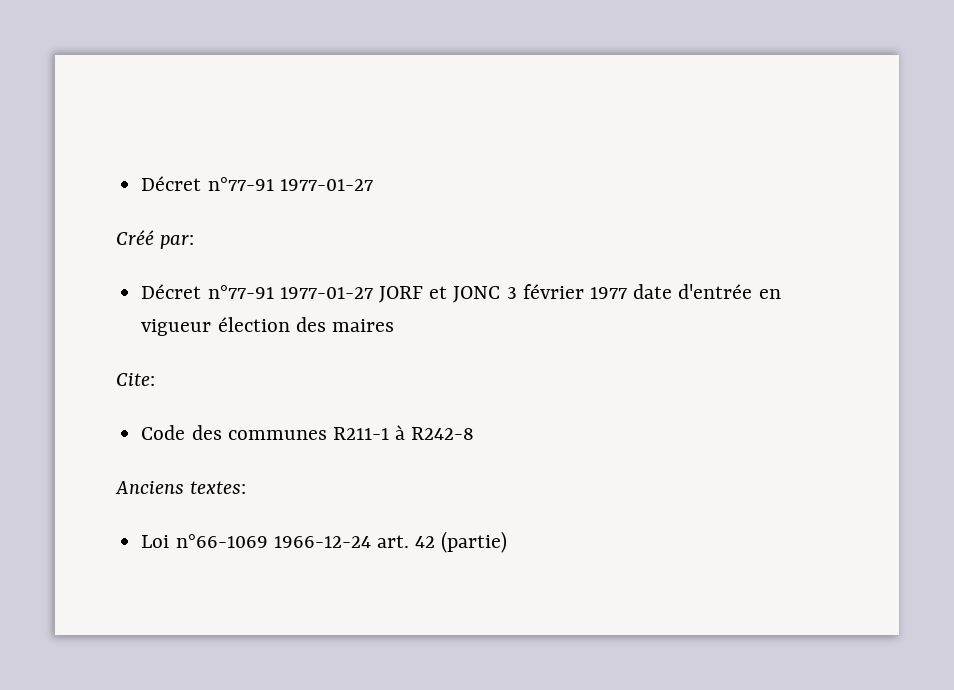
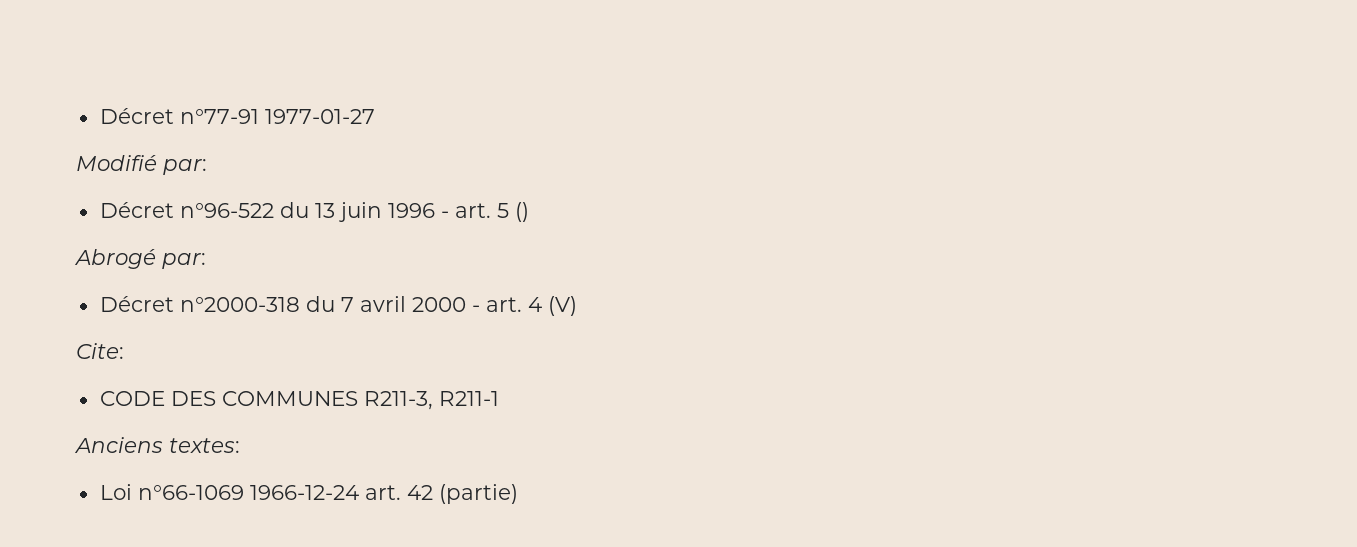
[116,230,195,249] [141,284,781,303] [141,317,394,336] [116,373,155,386] [141,425,327,440] Créé par: // Décret n°77-91 1977-01-27 JORF et JONC 3 février 1977 date d'entrée en vigueur élection des maires // Cite: // Code des communes -> [76,155,207,175] [99,202,529,222] [74,249,206,269] [99,296,577,316] [76,343,124,359] [99,391,433,410] Modifié par: // Décret n°96-522 du 13 juin 1996 - art. 5 () // Abrogé par: // Décret n°2000-318 du 7 avril 2000 - art. 4 (V) // Cite: // CODE DES COMMUNES R211-3,
[395,425,475,440] à R242-8 -> (499, 398) none

